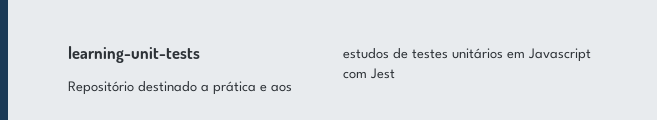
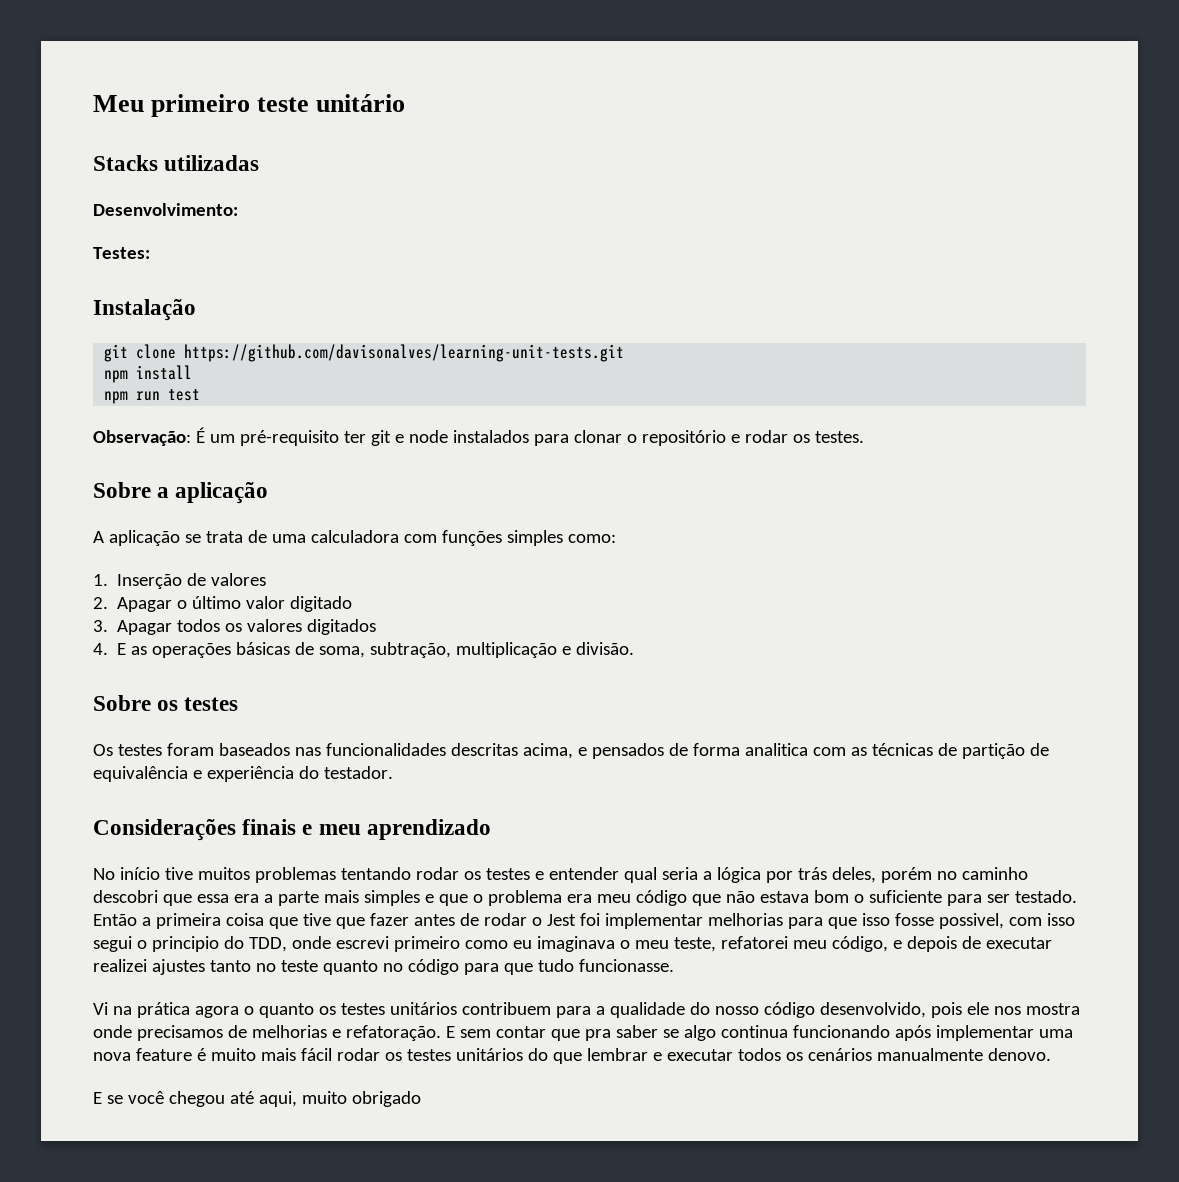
[68,46,200,63] [68,81,292,95] [343,48,591,62] [343,68,395,79] learning-unit-tests // Repositório destinado a prática e aos estudos de testes unitários em Javascript com Jest -> [93,94,406,117] [93,155,260,171] [93,203,238,216] [93,247,150,259] [93,299,196,321] [104,344,625,362] [104,365,193,383] [104,389,201,404] [93,427,864,446] [93,482,269,504] [93,530,616,546] [93,573,267,589] [93,596,353,612] [93,619,377,635] [93,642,635,658] [93,695,239,711] [93,743,1049,759] [93,766,393,782] [93,819,491,841] [93,867,1028,883] [93,890,1077,906] [93,913,1075,929] [93,936,1052,952] [93,959,674,975] [93,1002,1080,1018] [93,1025,1073,1041] [93,1048,1051,1064] [93,1091,421,1107] Meu primeiro teste unitário // Stacks utilizadas // Desenvolvimento: // Testes: // Instalação // git clone https://github.com/davisonalves/learning-unit-tests.git // npm install // npm run test // Observação: É um pré-requisito ter git e node instalados para clonar o repositório e rodar os testes. // Sobre a aplicação // A aplicação se trata de uma calculadora com funções simples como: // 1. Inserção de valores // 2. Apagar o último valor digitado // 3. Apagar todos os valores digitados // 4. E as operações básicas de soma, subtração, multiplicação e divisão. // Sobre os testes // Os testes foram baseados nas funcionalidades descritas acima, e pensados de forma analitica com as técnicas de partição de equivalência e experiência do testador. // Considerações finais e meu aprendizado // No início tive muitos problemas tentando rodar os testes e entender qual seria a lógica por trás deles, porém no caminho descobri que essa era a parte mais simples e que o problema era meu código que não estava bom o suficiente para ser testado. Então a primeira coisa que tive que fazer antes de rodar o Jest foi implementar melhorias para que isso fosse possivel, com isso segui o principio do TDD, onde escrevi primeiro como eu imaginava o meu teste, refatorei meu código, e depois de executar realizei ajustes tanto no teste quanto no código para que tudo funcionasse. // Vi na prática agora o quanto os testes unitários contribuem para a qualidade do nosso código desenvolvido, pois ele nos mostra onde precisamos de melhorias e refatoração. E sem contar que pra saber se algo continua funcionando após implementar uma nova feature é muito mais fácil rodar os testes unitários do que lembrar e executar todos os cenários manualmente denovo. // E se você chegou até aqui, muito obrigado

